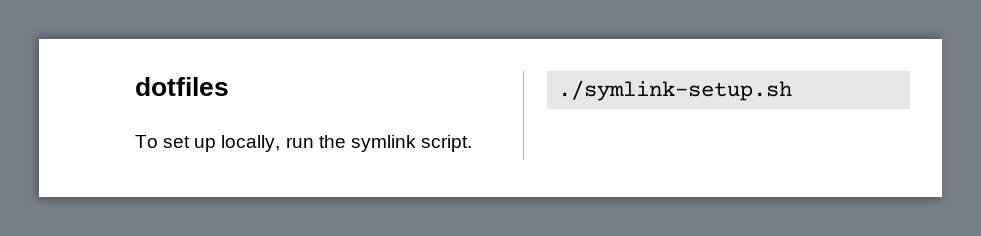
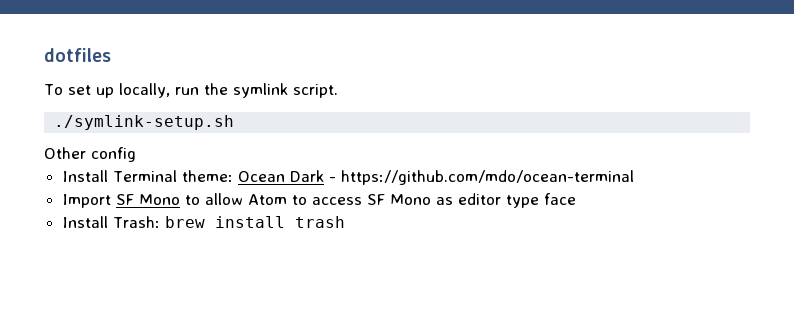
(793, 90) none -> [44,147,136,162] [62,170,634,185] [62,193,576,208] [62,216,345,228] // Other config // Install Terminal theme: Ocean Dark - https://github.com/mdo/ocean-terminal // Import SF Mono to allow Atom to access SF Mono as editor type face // Install Trash: brew install trash

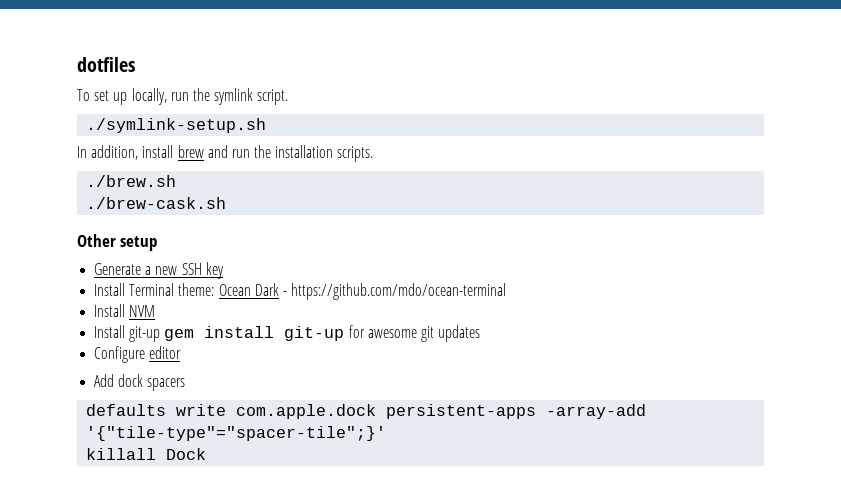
[44,147,136,162] Other config -> [77,145,374,162] [86,175,177,187] [86,197,227,209] [77,234,158,251] [94,262,224,279] In addition, install brew and run the installation scripts. // ./brew.sh // ./brew-cask.sh // Other setup // Generate a new SSH key
[62,193,576,208] [62,216,345,228] Import SF Mono to allow Atom to access SF Mono as editor type face // Install Trash: brew install trash -> [94,304,156,317] [94,325,481,342] [94,346,182,363] [94,374,186,391] [86,404,647,419] [86,426,387,441] [86,448,207,460] Install NVM // Install git-up gem install git-up for awesome git updates // Configure editor // Add dock spacers // defaults write com.apple.dock persistent-apps -array-add '{"tile-type"="spacer-tile";}' // killall Dock

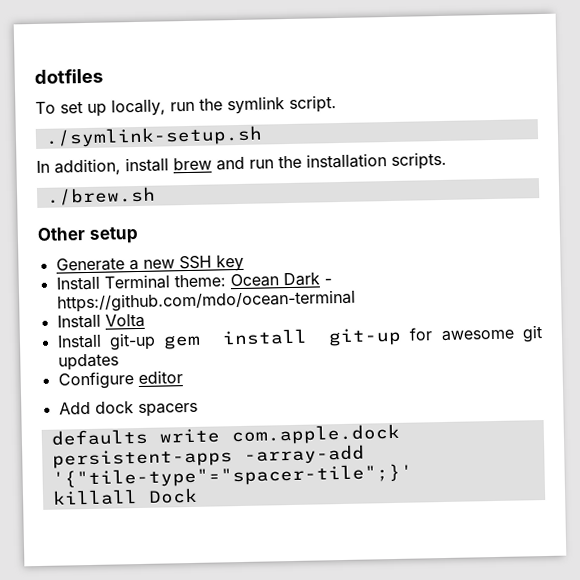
[86,197,227,209] // ./brew-cask.sh -> (156, 196) none
[129,305,156,317] NVM -> [104,313,145,328] Volta

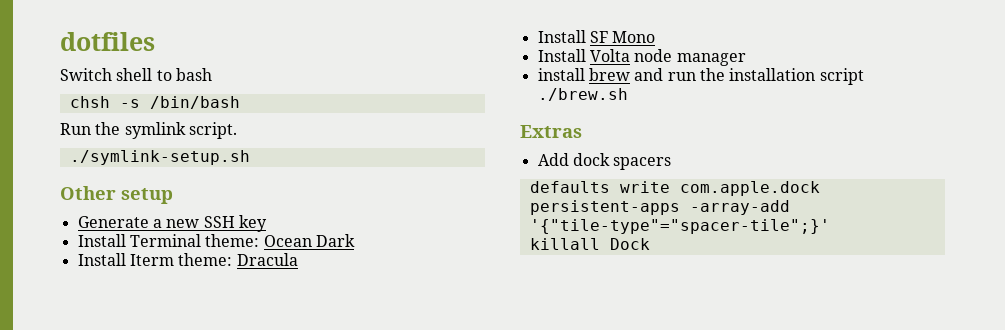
[35,95,337,117] [44,125,263,148] [36,151,447,176] [45,186,156,206] To set up locally, run the symlink script. // ./symlink-setup.sh // In addition, install brew and run the installation scripts. // ./brew.sh -> [60,68,212,81] [69,96,240,109] [60,122,237,139] [69,150,250,165] Switch shell to bash // chsh -s /bin/bash // Run the symlink script. // ./symlink-setup.sh
[323,278,332,285] [56,289,356,313] [56,313,145,329] [56,325,543,351] [57,353,119,371] [57,370,183,390] - https://github.com/mdo/ocean-terminal // Install Volta // Install git-up gem install git-up for awesome git updates // Configure editor -> [77,253,298,266] [537,30,656,43] [537,49,746,66] [537,68,864,85] [537,88,628,101] [520,125,582,138] // Install Iterm theme: Dracula // Install SF Mono // Install Volta node manager // install brew and run the installation script ./brew.sh // Extras

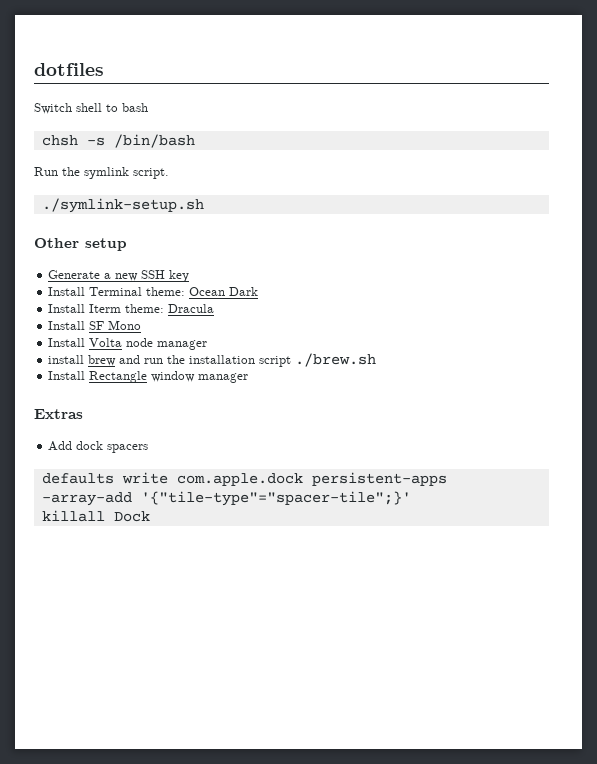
(628, 94) none -> [48,371,249,383] // Install Rectangle window manager

